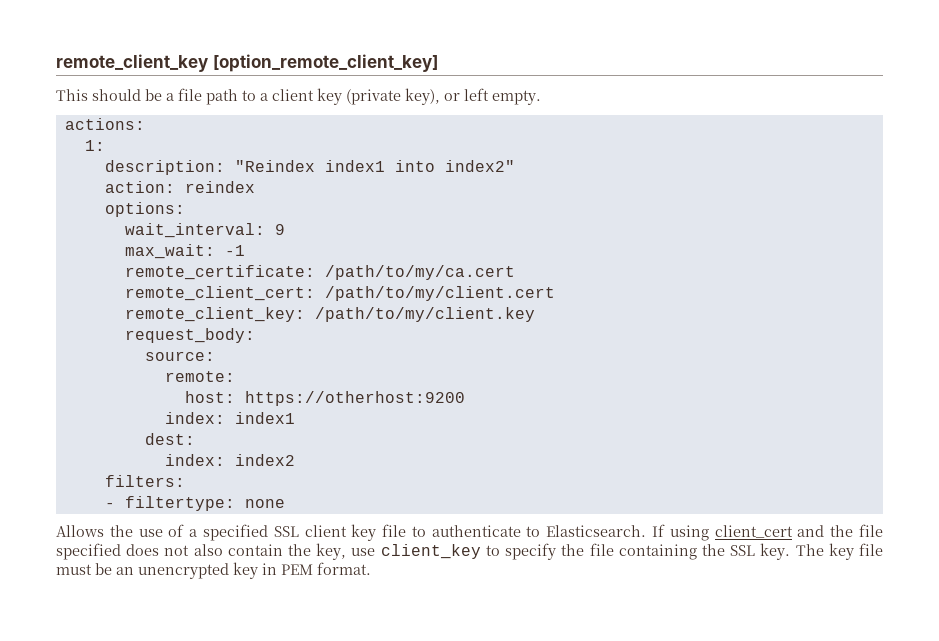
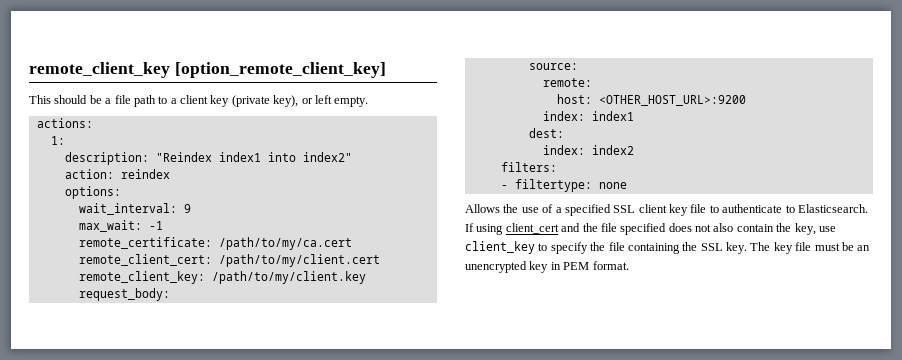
[244,391,465,406] https://otherhost:9200 -> [598,95,746,106] <OTHER_HOST_URL>:9200

